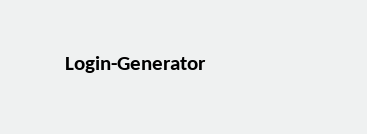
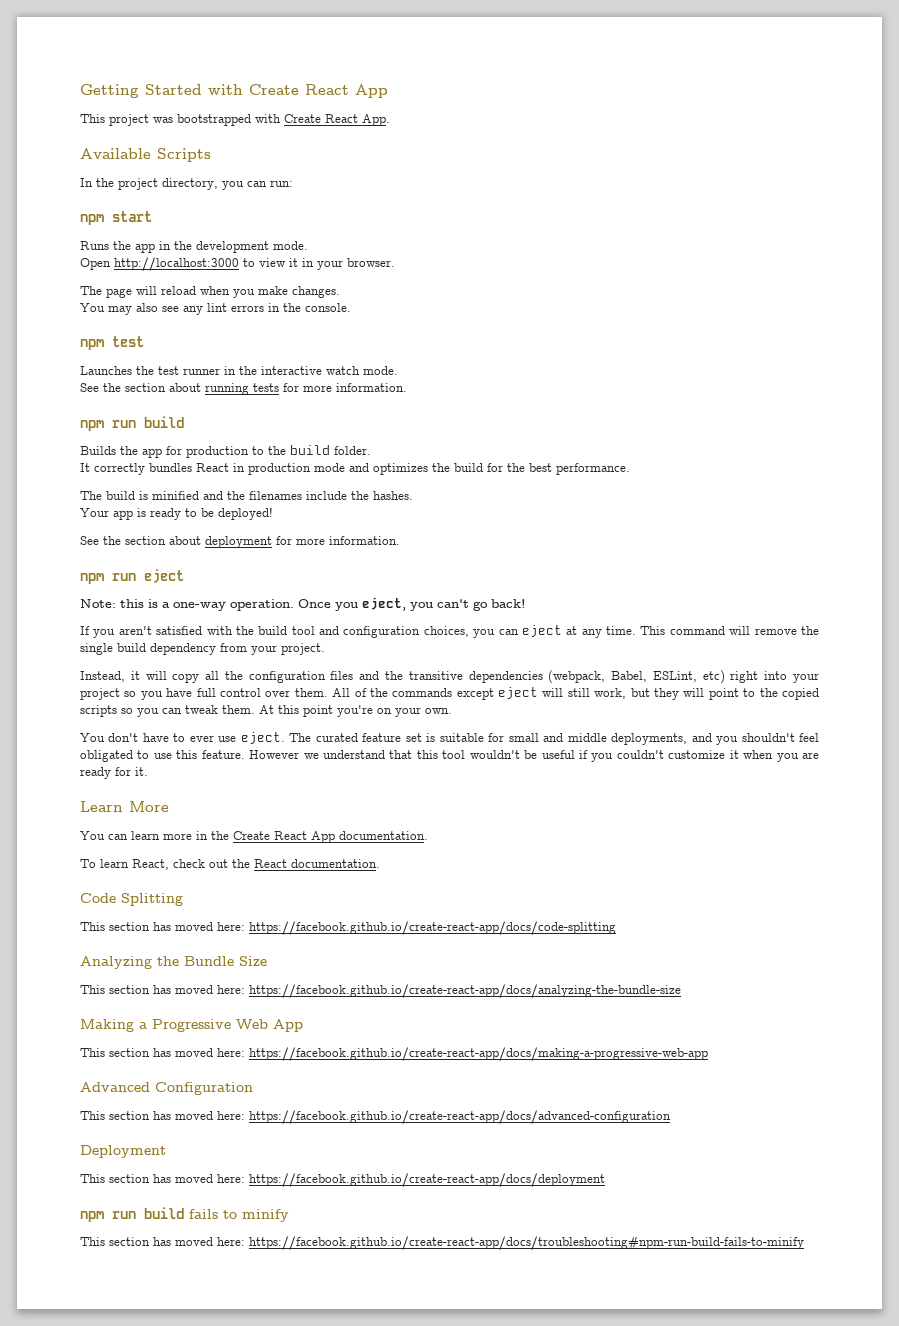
[65,56,206,73] Login-Generator -> [80,84,388,98] [80,114,390,126] [80,148,211,162] [80,178,293,190] [80,211,152,225] [80,241,308,253] [80,257,395,271] [80,286,340,298] [80,303,351,315] [80,336,144,350] [80,366,398,375] [80,383,407,395] [80,416,184,431] [80,445,371,458] [80,463,630,475] [80,491,413,500] [80,507,273,520] [80,536,400,548] [80,569,184,584] [80,597,526,611] [80,625,820,638] [80,643,325,655] [80,670,820,684] [80,687,820,700] [80,705,452,717] [80,732,820,745] [80,750,820,762] [80,767,148,779] [80,801,169,812] [80,831,428,843] [80,859,380,870] [80,893,183,906] [80,921,616,935] [80,956,267,969] [80,984,681,998] [80,1019,303,1032] [80,1047,708,1061] [80,1082,253,1095] [80,1110,671,1124] [80,1145,166,1158] [80,1173,605,1187] [80,1207,289,1222] [80,1236,804,1250] Getting Started with Create React App // This project was bootstrapped with Create React App. // Available Scripts // In the project directory, you can run: // npm start // Runs the app in the development mode. // Open http://localhost:3000 to view it in your browser. // The page will reload when you make changes. // You may also see any lint errors in the console. // npm test // Launches the test runner in the interactive watch mode. // See the section about running tests for more information. // npm run build // Builds the app for production to the build folder. // It correctly bundles React in production mode and optimizes the build for the best performance. // The build is minified and the filenames include the hashes. // Your app is ready to be deployed! // See the section about deployment for more information. // npm run eject // Note: this is a one-way operation. Once you eject, you can't go back! // If you aren't satisfied with the build tool and configuration choices, you can eject at any time. This command will remove the single build dependency from your project. // Instead, it will copy all the configuration files and the transitive dependencies (webpack, Babel, ESLint, etc) right into your project so you have full control over them. All of the commands except eject will still work, but they will point to the copied scripts so you can tweak them. At this point you're on your own. // You don't have to ever use eject. The curated feature set is suitable for small and middle deployments, and you shouldn't feel obligated to use this feature. However we understand that this tool wouldn't be useful if you couldn't customize it when you are ready for it. // Learn More // You can learn more in the Create React App documentation. // To learn React, check out the React documentation. // Code Splitting // This section has moved here: https://facebook.github.io/create-react-app/docs/code-splitting // Analyzing the Bundle Size // This section has moved here: https://facebook.github.io/create-react-app/docs/analyzing-the-bundle-size // Making a Progressive Web App // This section has moved here: https://facebook.github.io/create-react-app/docs/making-a-progressive-web-app // Advanced Configuration // This section has moved here: https://facebook.github.io/create-react-app/docs/advanced-configuration // Deployment // This section has moved here: https://facebook.github.io/create-react-app/docs/deployment // npm run build fails to minify // This section has moved here: https://facebook.github.io/create-react-app/docs/troubleshooting#npm-run-build-fails-to-minify

